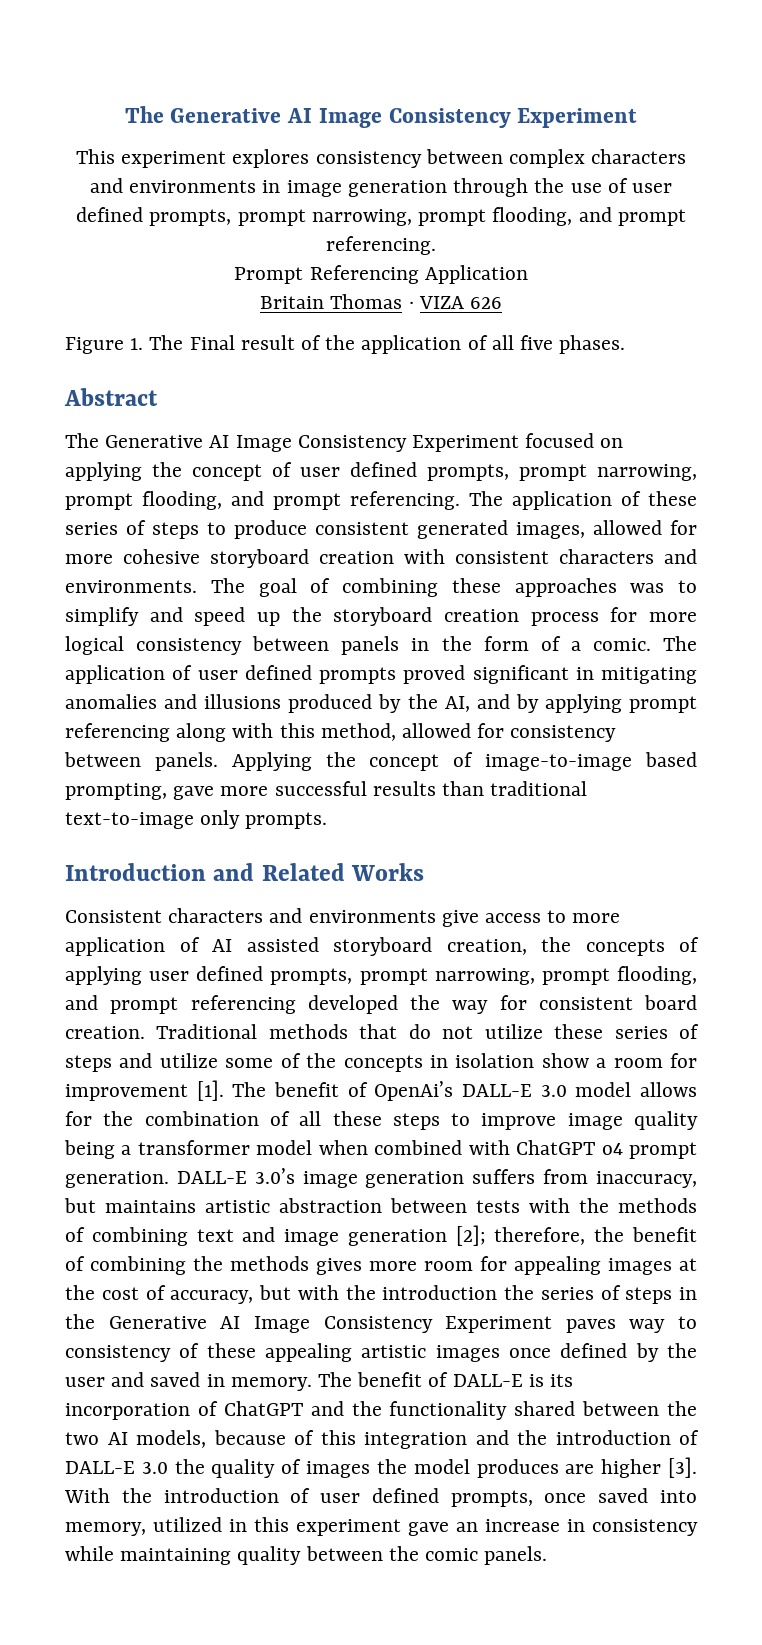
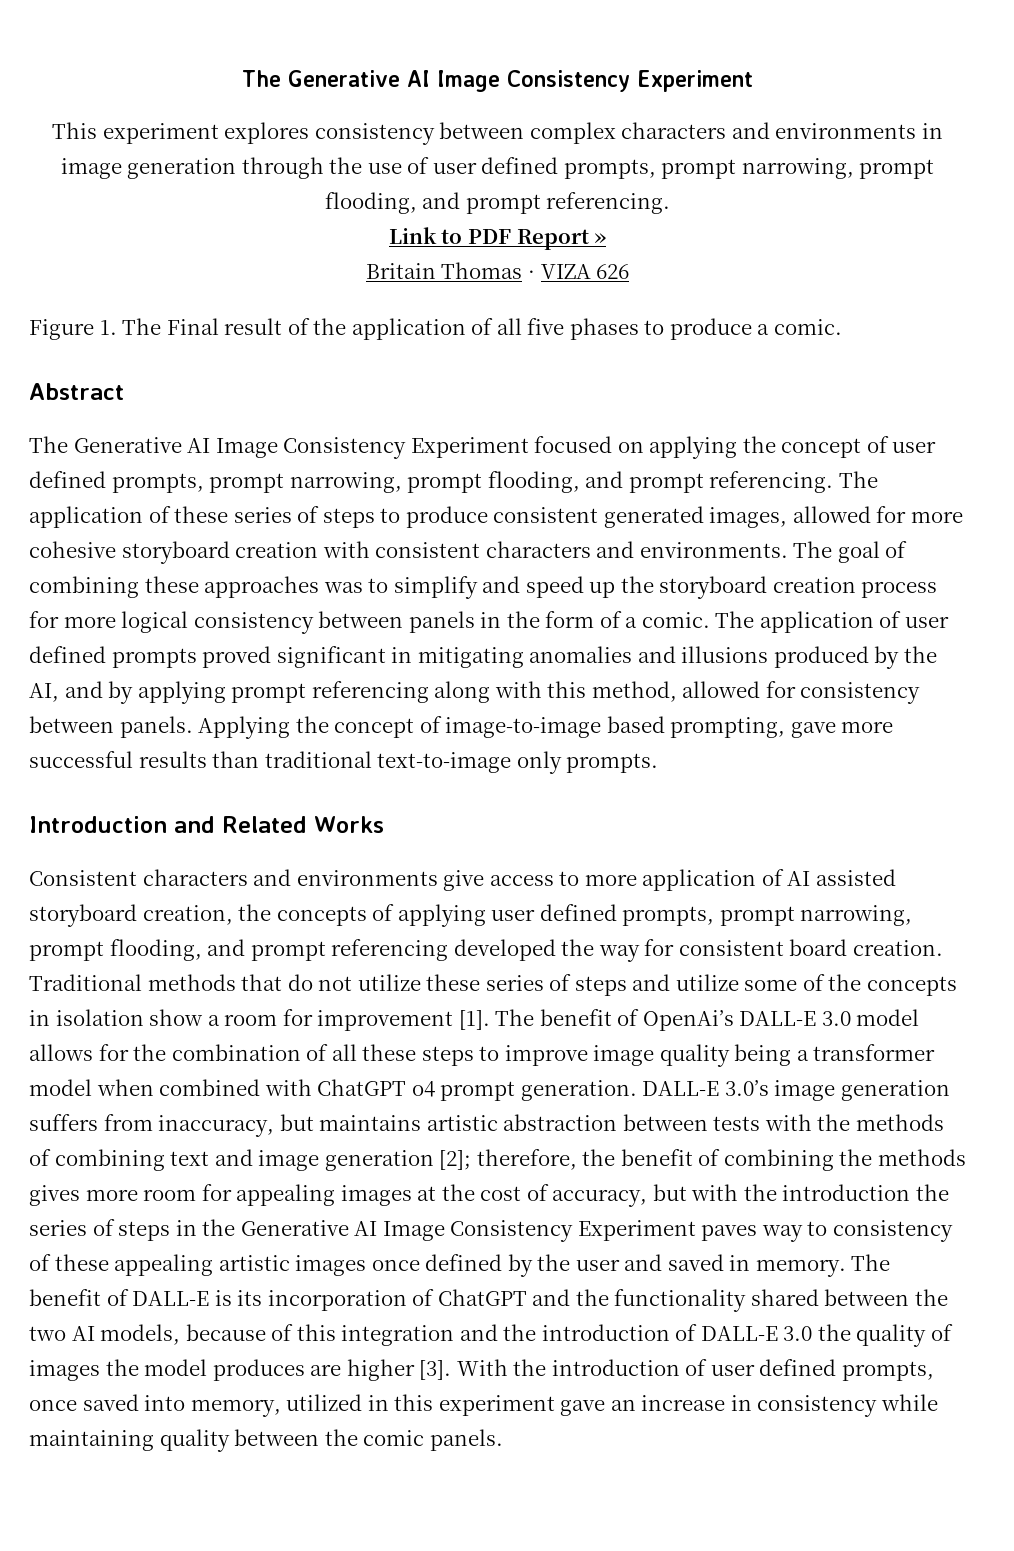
[234,265,528,284] Prompt Referencing Application -> [388,227,607,250] Link to PDF Report »
[559,335,626,354] phases. -> [569,318,843,340] phases to produce a comic.

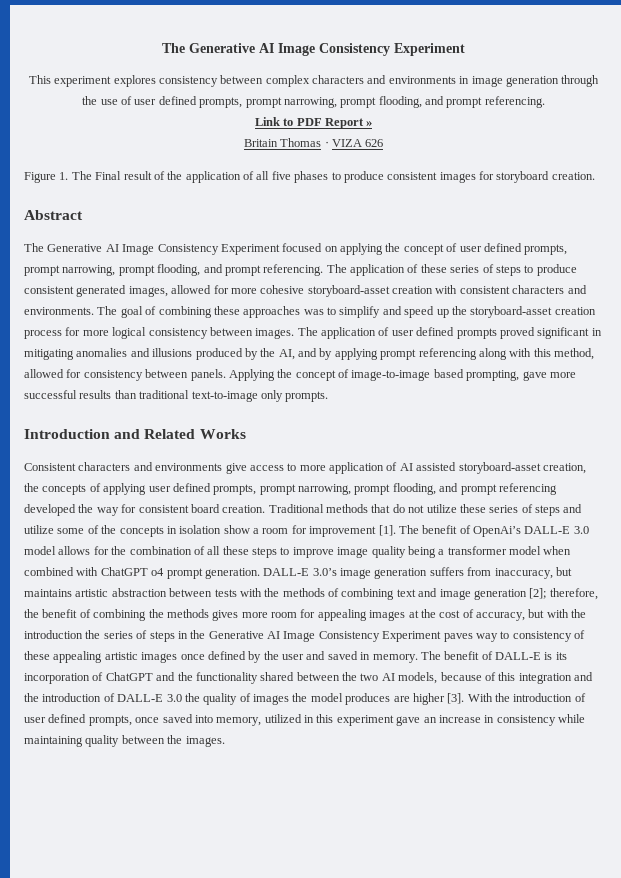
[757,319,843,335] a comic. -> [387,171,595,183] consistent images for storyboard creation.
[121,541,230,564] storyboard -> [307,285,390,297] storyboard-asset
[659,576,768,599] storyboard -> [470,306,553,318] storyboard-asset
[408,611,710,633] panels in the form of a comic. -> [255,328,295,339] images.
[29,904,137,927] storyboard -> [458,462,541,474] storyboard-asset
[363,1429,503,1451] comic panels. -> [185,736,225,747] images.

